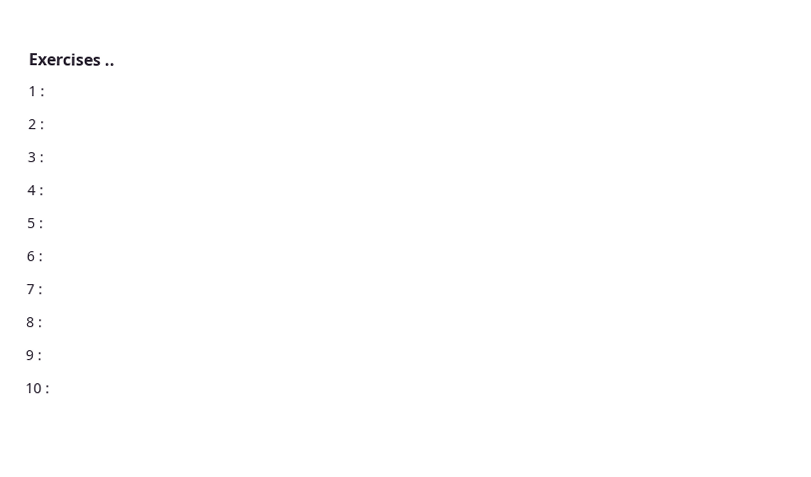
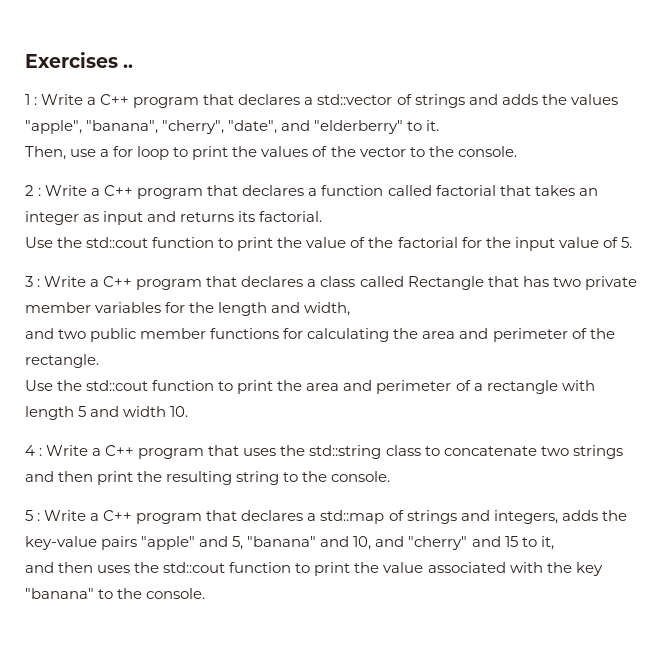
[28,119,45,130] [27,152,44,163] [27,185,44,196] [27,218,44,229] [26,251,43,262] [26,284,43,295] [26,317,43,328] [25,350,42,361] [25,383,50,394] // 2 : // 3 : // 4 : // 5 : // 6 : // 7 : // 8 : // 9 : // 10 : -> [41,94,618,108] [25,120,440,134] [25,146,517,160] [25,185,598,199] [25,211,323,225] [25,237,632,251] [25,276,637,290] [25,302,351,316] [25,328,615,342] [25,354,99,368] [25,380,595,394] [25,406,189,420] [25,445,623,459] [25,471,391,485] [25,510,627,524] [25,536,554,550] [25,562,603,576] [25,588,206,599] Write a C++ program that declares a std::vector of strings and adds the values "apple", "banana", "cherry", "date", and "elderberry" to it. // Then, use a for loop to print the values of the vector to the console. // 2 : Write a C++ program that declares a function called factorial that takes an integer as input and returns its factorial. // Use the std::cout function to print the value of the factorial for the input value of 5. // 3 : Write a C++ program that declares a class called Rectangle that has two private member variables for the length and width, // and two public member functions for calculating the area and perimeter of the rectangle. // Use the std::cout function to print the area and perimeter of a rectangle with length 5 and width 10. // 4 : Write a C++ program that uses the std::string class to concatenate two strings and then print the resulting string to the console. // 5 : Write a C++ program that declares a std::map of strings and integers, adds the key-value pairs "apple" and 5, "banana" and 10, and "cherry" and 15 to it, // and then uses the std::cout function to print the value associated with the key "banana" to the console.

